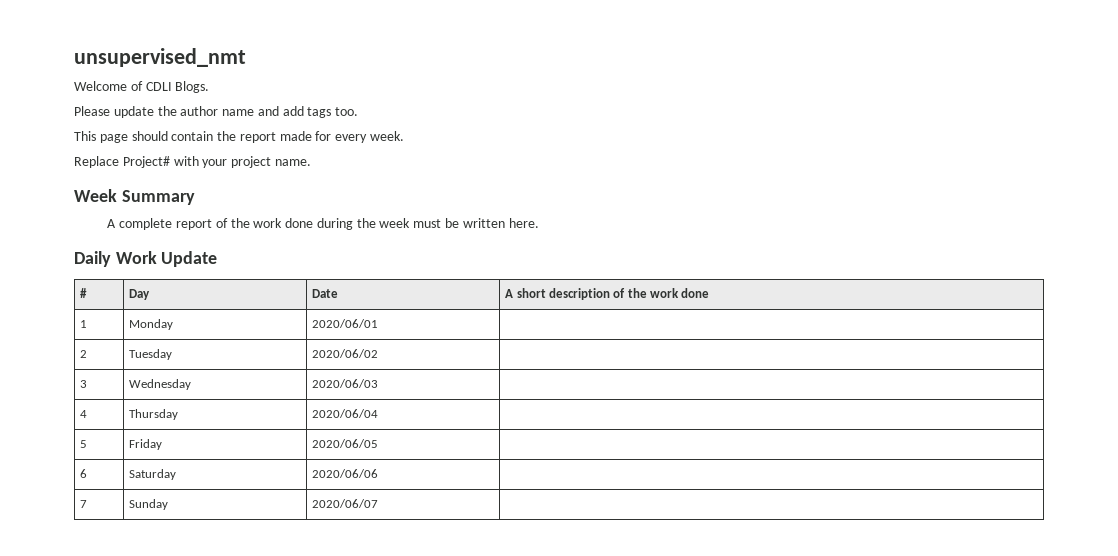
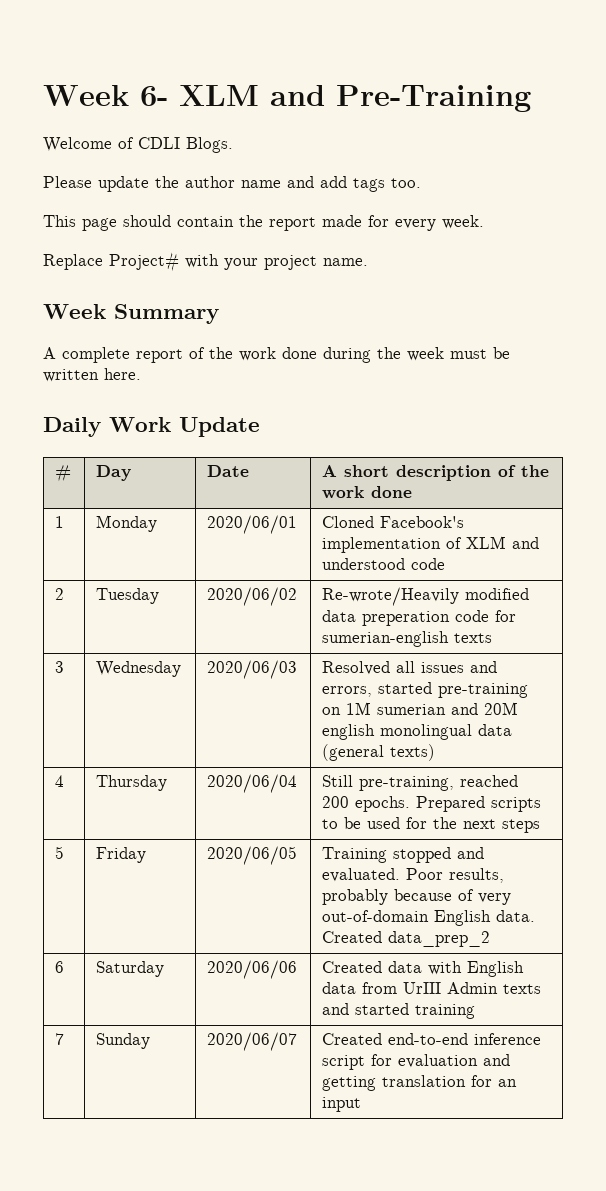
[74,48,246,67] unsupervised_nmt -> [43,85,531,112] Week 6- XLM and Pre-Training
[80,350,88,358] [129,349,173,360] [312,349,379,358] [80,380,88,388] [129,379,192,390] [312,379,379,388] [80,410,88,418] [129,409,179,420] [312,409,379,418] [80,440,88,448] [129,439,163,450] [312,439,379,448] [80,469,88,478] [129,469,177,480] [312,469,379,478] [80,500,88,508] [129,499,169,510] [312,499,379,508] // 2 | Tuesday | 2020/06/02 | // 3 | Wednesday | 2020/06/03 | // 4 | Thursday | 2020/06/04 | // 5 | Friday | 2020/06/05 | // 6 | Saturday | 2020/06/06 | // 7 | Sunday | 2020/06/07 | -> [322,516,465,528] [322,536,540,553] [322,558,446,570] [55,588,65,600] [96,588,160,604] [207,587,298,606] [322,587,530,606] [322,610,517,626] [322,631,493,647] [55,661,65,673] [96,661,182,677] [207,660,298,679] [322,661,498,675] [322,682,529,698] [322,702,519,715] [322,724,513,740] [322,744,436,761] [55,775,65,787] [96,775,168,791] [207,774,298,793] [322,775,519,791] [322,796,542,812] [322,817,541,833] [55,846,65,859] [96,847,147,863] [207,846,298,865] [322,847,485,863] [322,868,505,883] [322,889,512,905] [322,910,536,926] [322,931,491,947] [55,961,65,973] [96,961,165,977] [207,960,298,979] [322,961,525,977] [322,982,542,994] [322,1003,476,1019] [55,1033,65,1045] [96,1033,151,1049] [207,1032,298,1051] [322,1033,542,1045] [322,1054,511,1070] [322,1075,518,1091] [322,1097,362,1112] Cloned Facebook's implementation of XLM and understood code // 2 | Tuesday | 2020/06/02 | Re-wrote/Heavily modified data preperation code for sumerian-english texts // 3 | Wednesday | 2020/06/03 | Resolved all issues and errors, started pre-training on 1M sumerian and 20M english monolingual data (general texts) // 4 | Thursday | 2020/06/04 | Still pre-training, reached 200 epochs. Prepared scripts to be used for the next steps // 5 | Friday | 2020/06/05 | Training stopped and evaluated. Poor results, probably because of very out-of-domain English data. Created data_prep_2 // 6 | Saturday | 2020/06/06 | Created data with English data from UrIII Admin texts and started training // 7 | Sunday | 2020/06/07 | Created end-to-end inference script for evaluation and getting translation for an input

